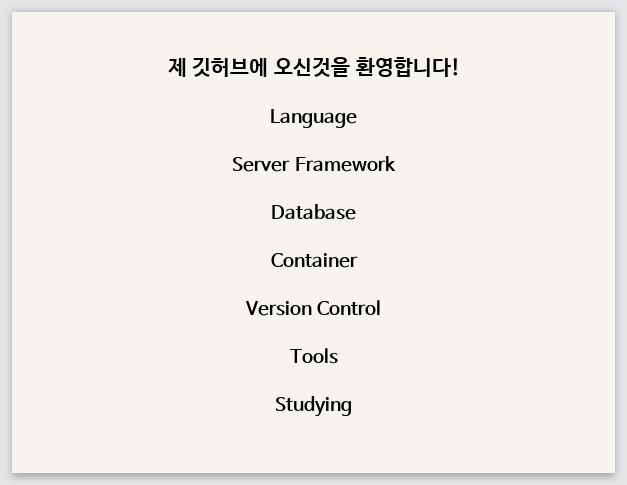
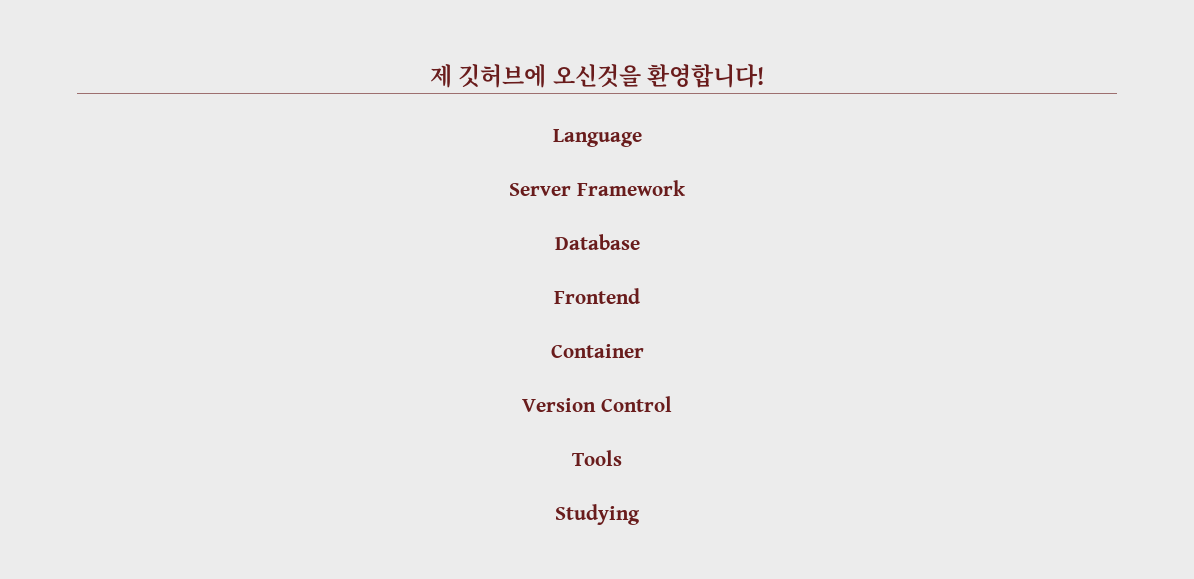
(357, 212) none -> [554,288,640,304] // Frontend

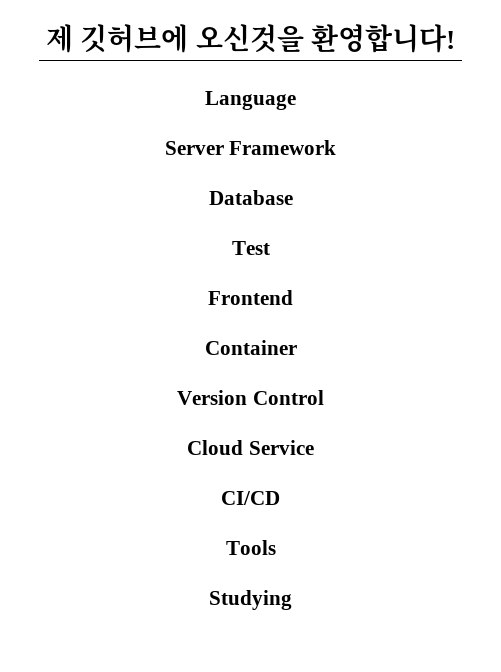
(640, 242) none -> [231,241,270,255] // Test
(672, 404) none -> [187,440,314,455] [221,491,280,505] // Cloud Service // CI/CD

